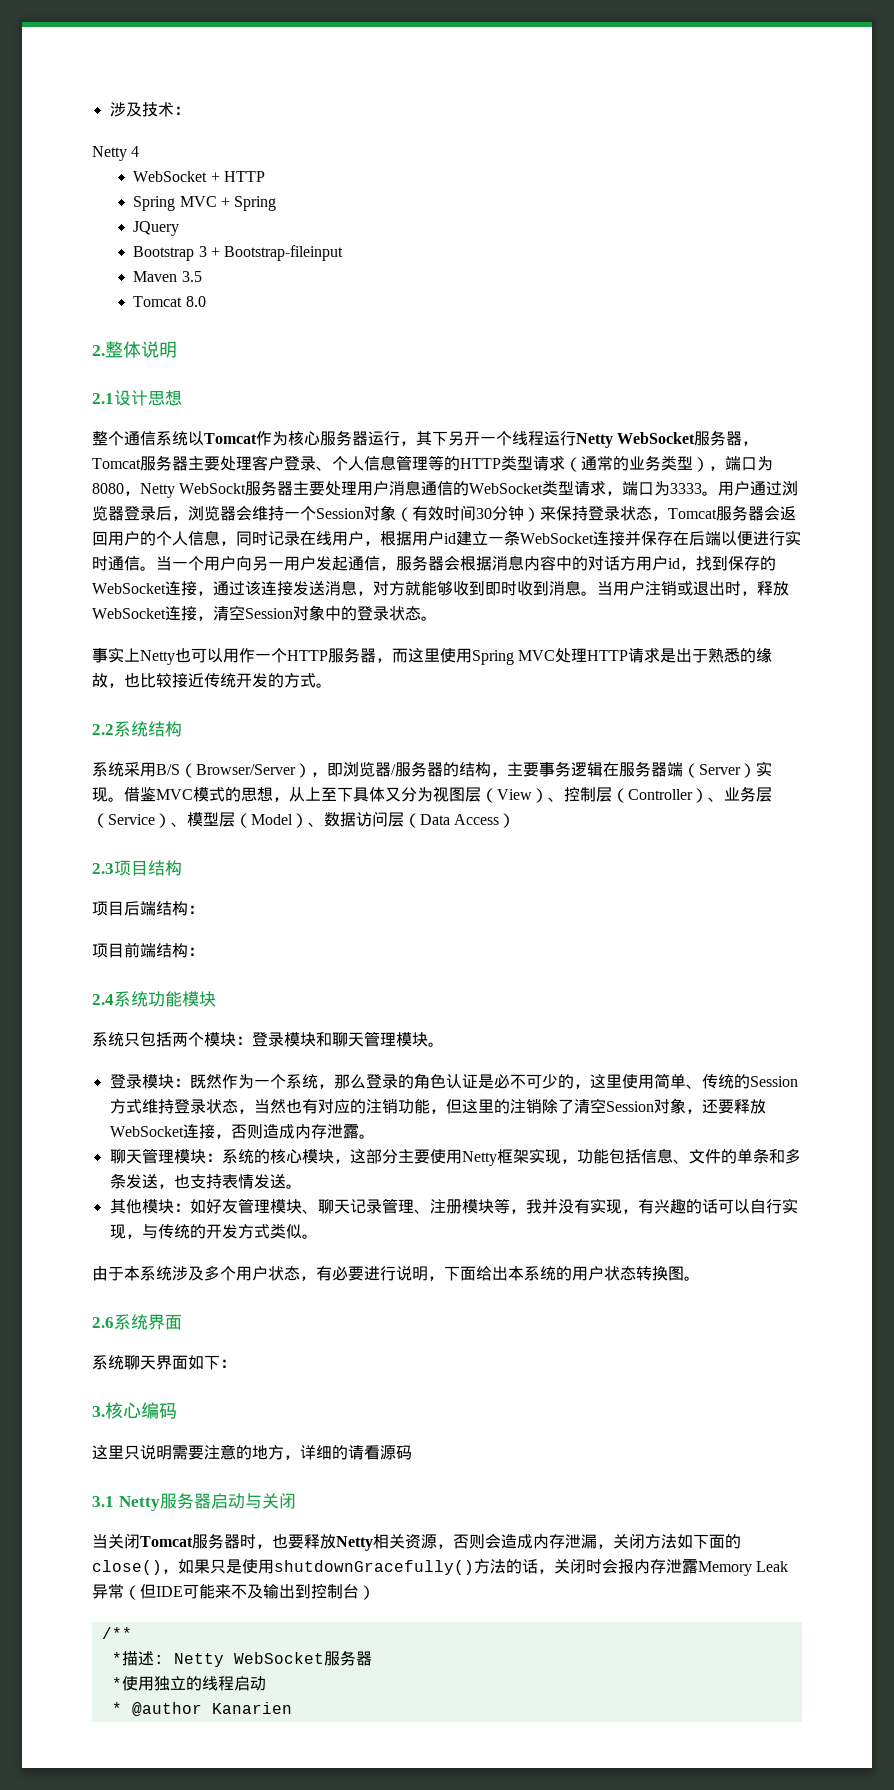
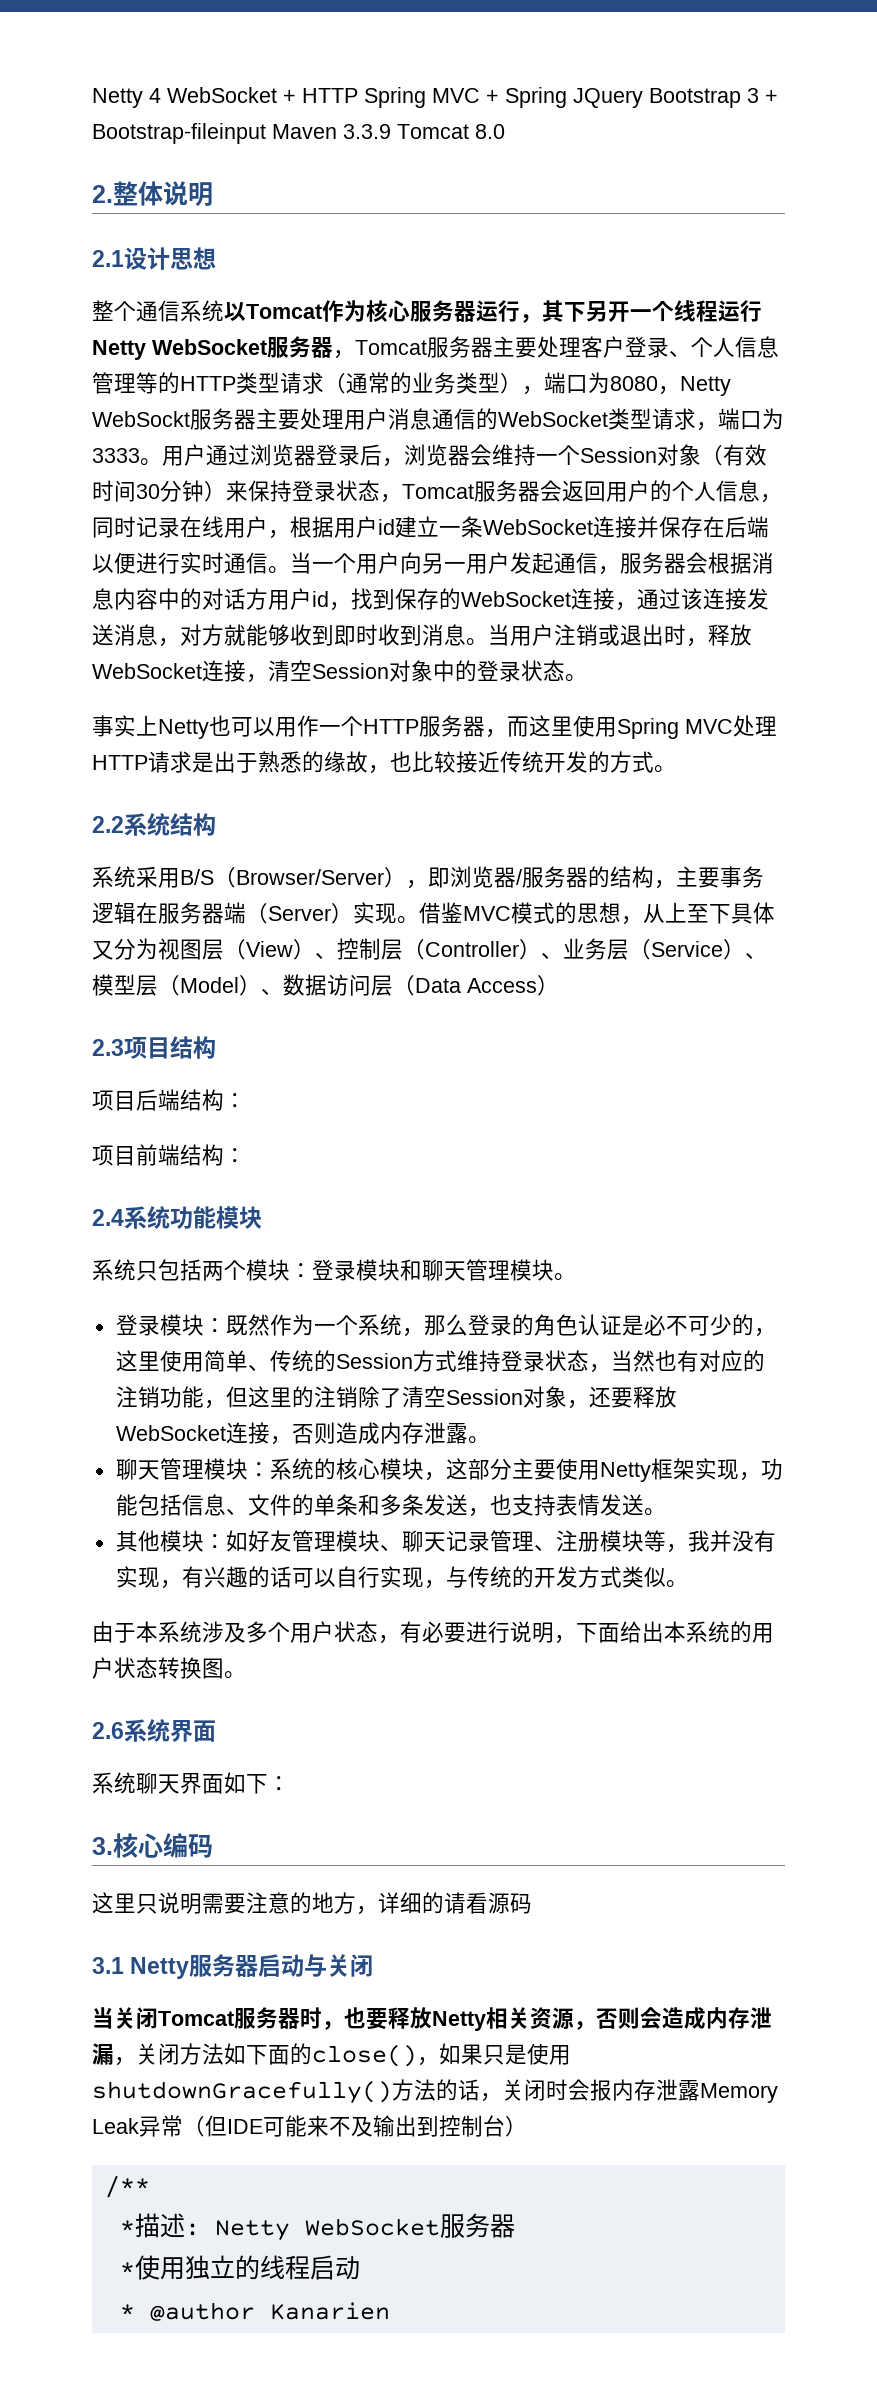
[109,102,190,117] 涉及技术： // -> (92, 98) none
(140, 151) // -> (161, 95) none
(265, 176) // -> (358, 95) none
(277, 203) // -> (567, 97) none
(180, 228) // -> (643, 98) none
[133,271,202,282] // Maven 3.5 // -> [272,124,391,139] Maven 3.3.9

